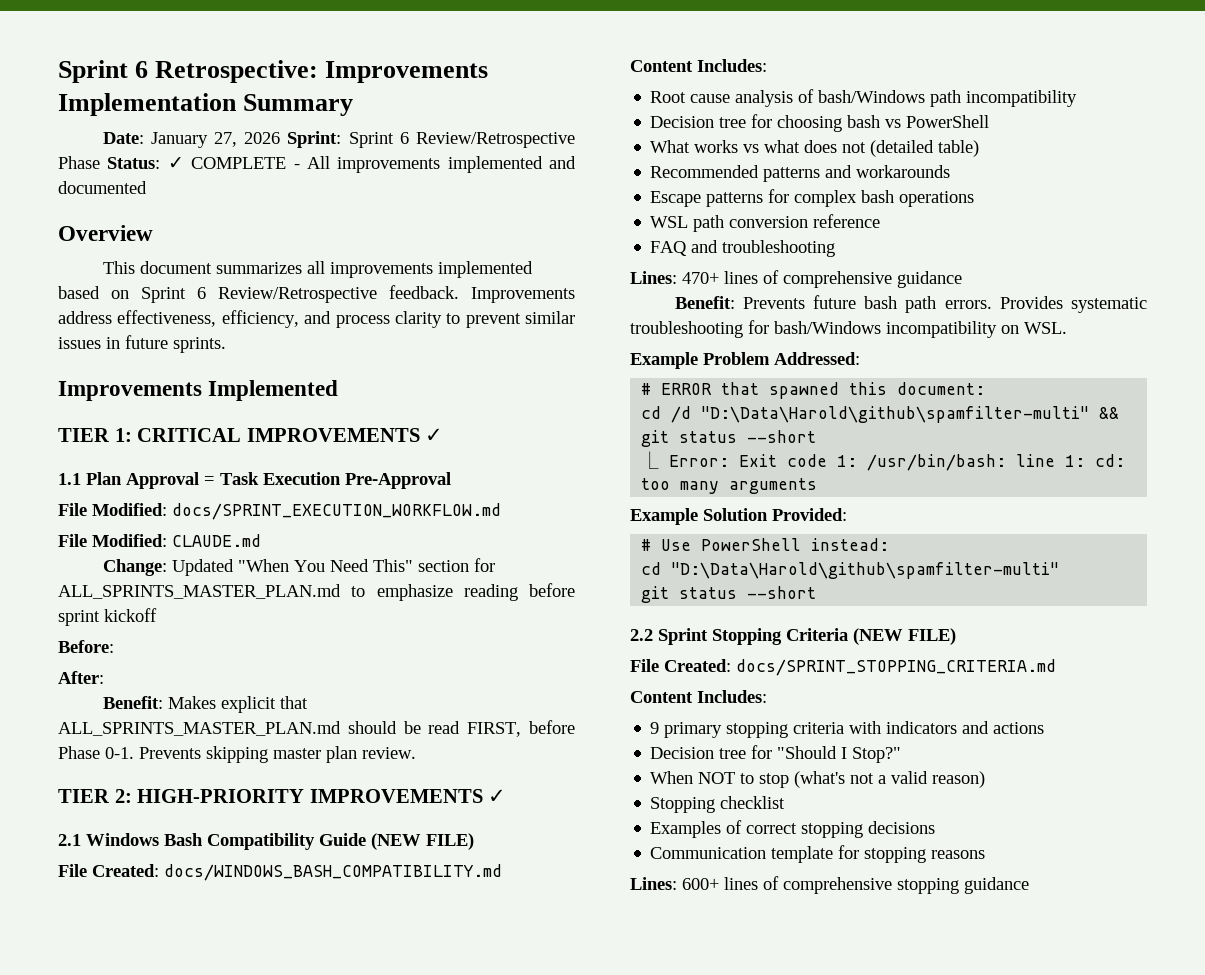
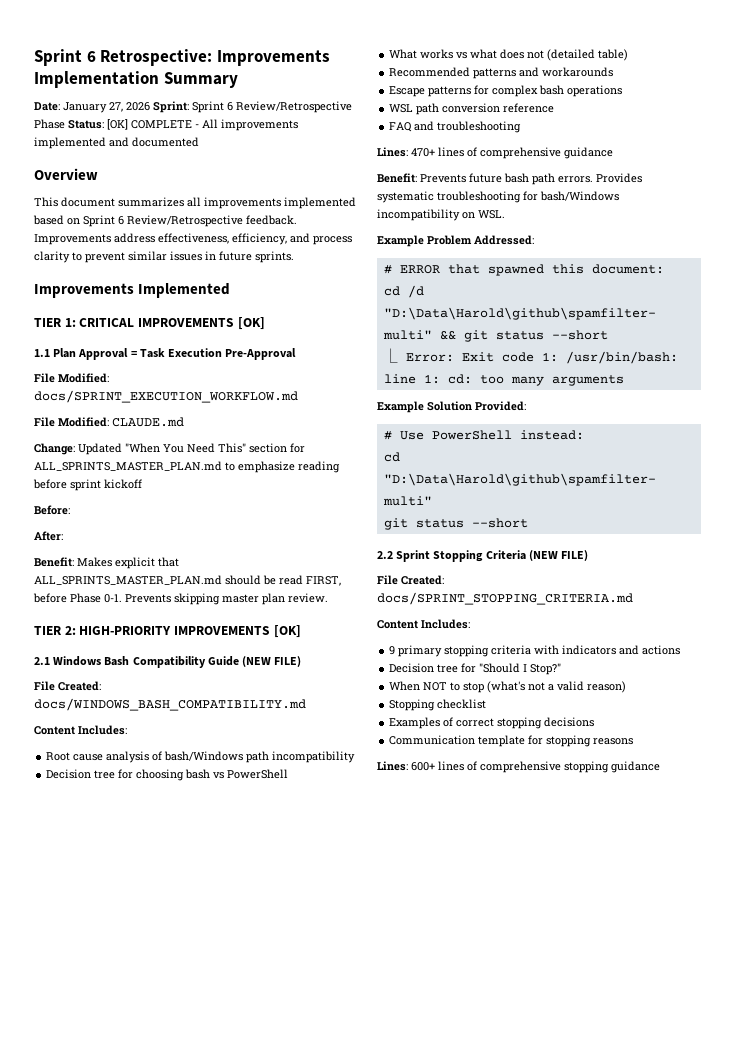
[167,157,184,169] ✓ -> [107,119,128,130] [OK]
[425,428,444,442] ✓ -> [237,317,265,330] [OK]
[488,789,507,803] ✓ -> [273,625,301,638] [OK]

